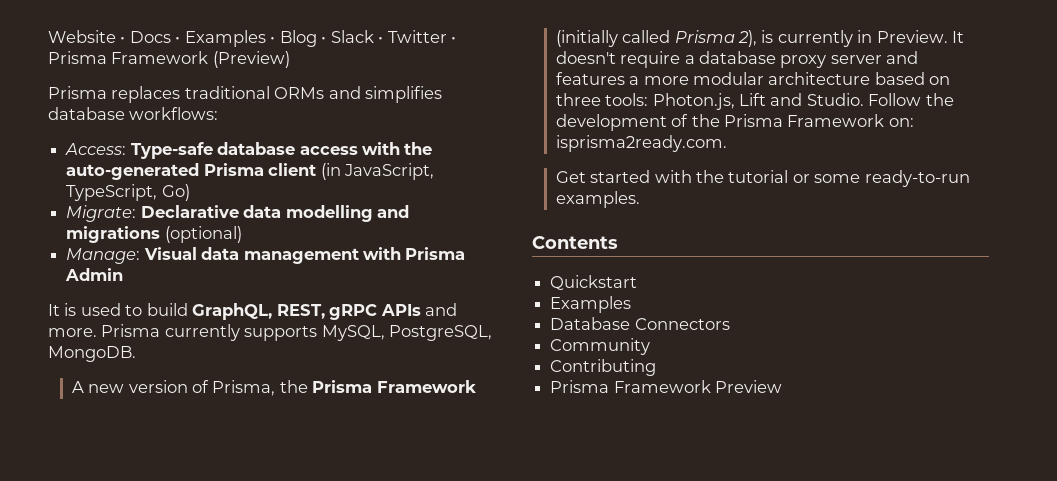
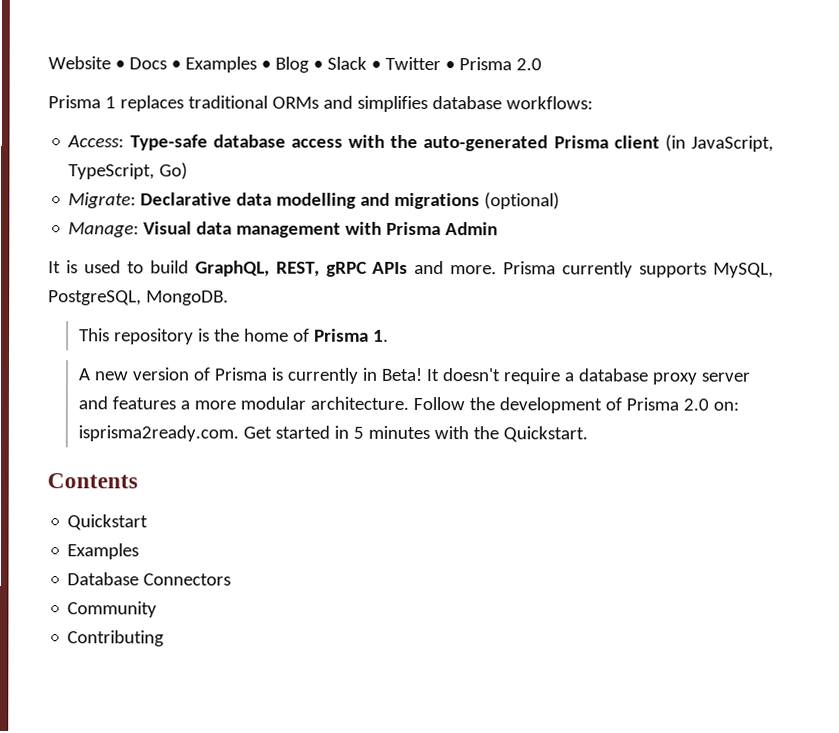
[111,51,290,68] [48,86,107,99] Framework (Preview) // Prisma -> [515,58,542,71] [48,95,116,109] 2.0 // Prisma 1
[71,380,476,396] [555,30,758,47] A new version of Prisma, the Prisma Framework (initially called Prisma 2), -> [78,328,389,345] [77,367,267,381] This repository is the home of Prisma 1. // A new version of Prisma
[876,30,948,43] Preview. -> [380,367,422,382] Beta!
[768,72,951,85] [555,93,864,110] architecture based on three tools: Photon.js, Lift and Studio. -> [309,396,409,410] architecture.
[691,114,885,127] the Prisma Framework -> [625,397,709,411] Prisma 2.0
(727, 143) // -> (239, 433) none
[654,170,970,187] [555,191,640,208] with the tutorial or some ready-to-run examples. -> [333,425,588,443] in 5 minutes with the Quickstart.
[550,380,783,393] // Prisma Framework Preview -> (165, 638) none

